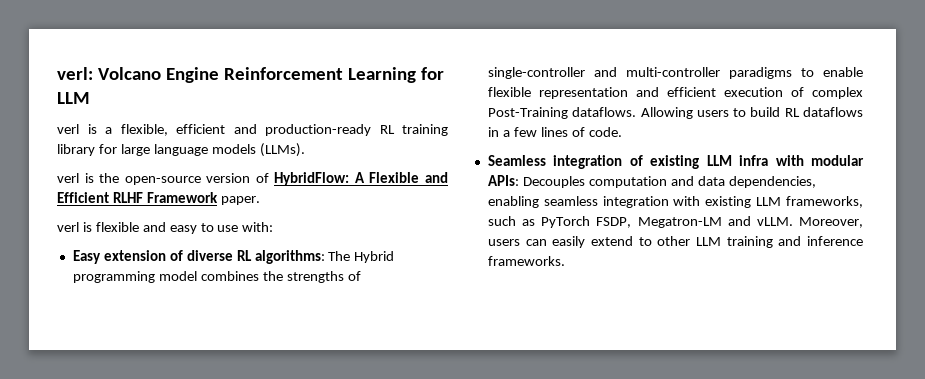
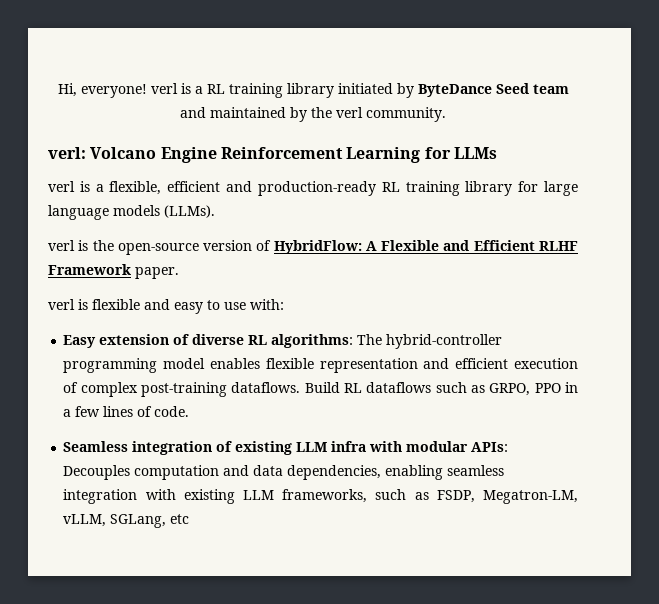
(57, 73) none -> [57,83,569,98] [180,107,446,122] Hi, everyone! verl is a RL training library initiated by ByteDance Seed team and maintained by the verl community. //
[57,92,90,104] LLM -> [453,147,497,159] LLMs
[354,251,395,263] Hybrid -> [386,334,503,349] hybrid-controller
[200,271,361,283] [487,67,863,79] combines the strengths of single-controller and multi-controller paradigms to enable -> [210,358,260,369] enables
[487,107,863,119] Post-Training dataflows. Allowing users to build RL dataflows -> [141,382,561,397] post-training dataflows. Build RL dataflows such as GRPO, PPO
[541,216,863,228] [487,236,863,248] [487,256,565,266] PyTorch FSDP, Megatron-LM and vLLM. Moreover, users can easily extend to other LLM training and inference frameworks. -> [436,490,578,504] [63,514,190,528] FSDP, Megatron-LM, vLLM, SGLang, etc

